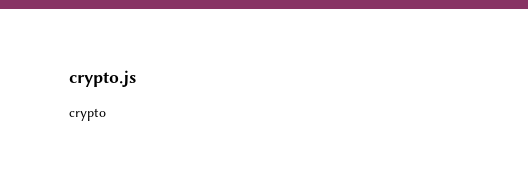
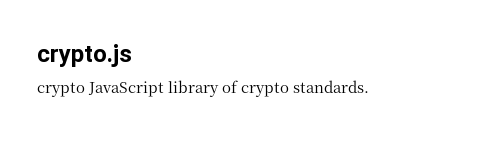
(106, 114) none -> [88,80,370,97] JavaScript library of crypto standards.

